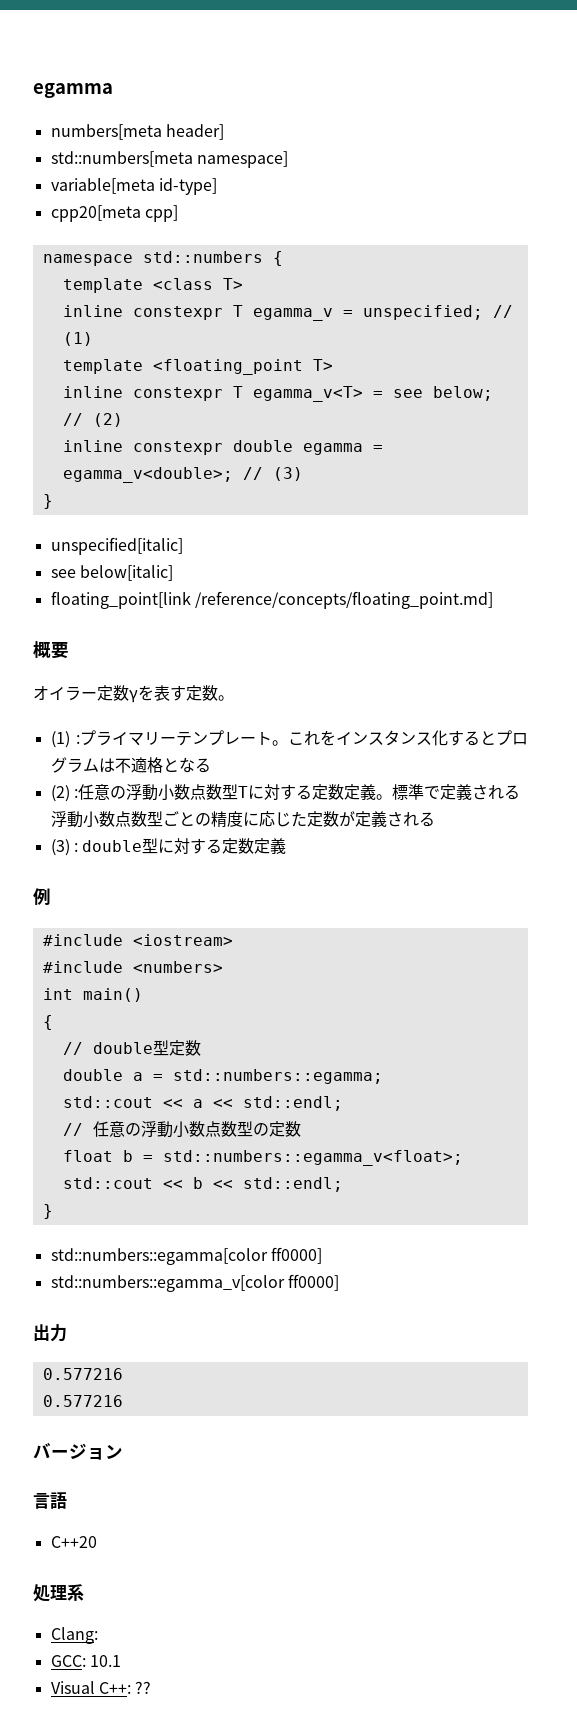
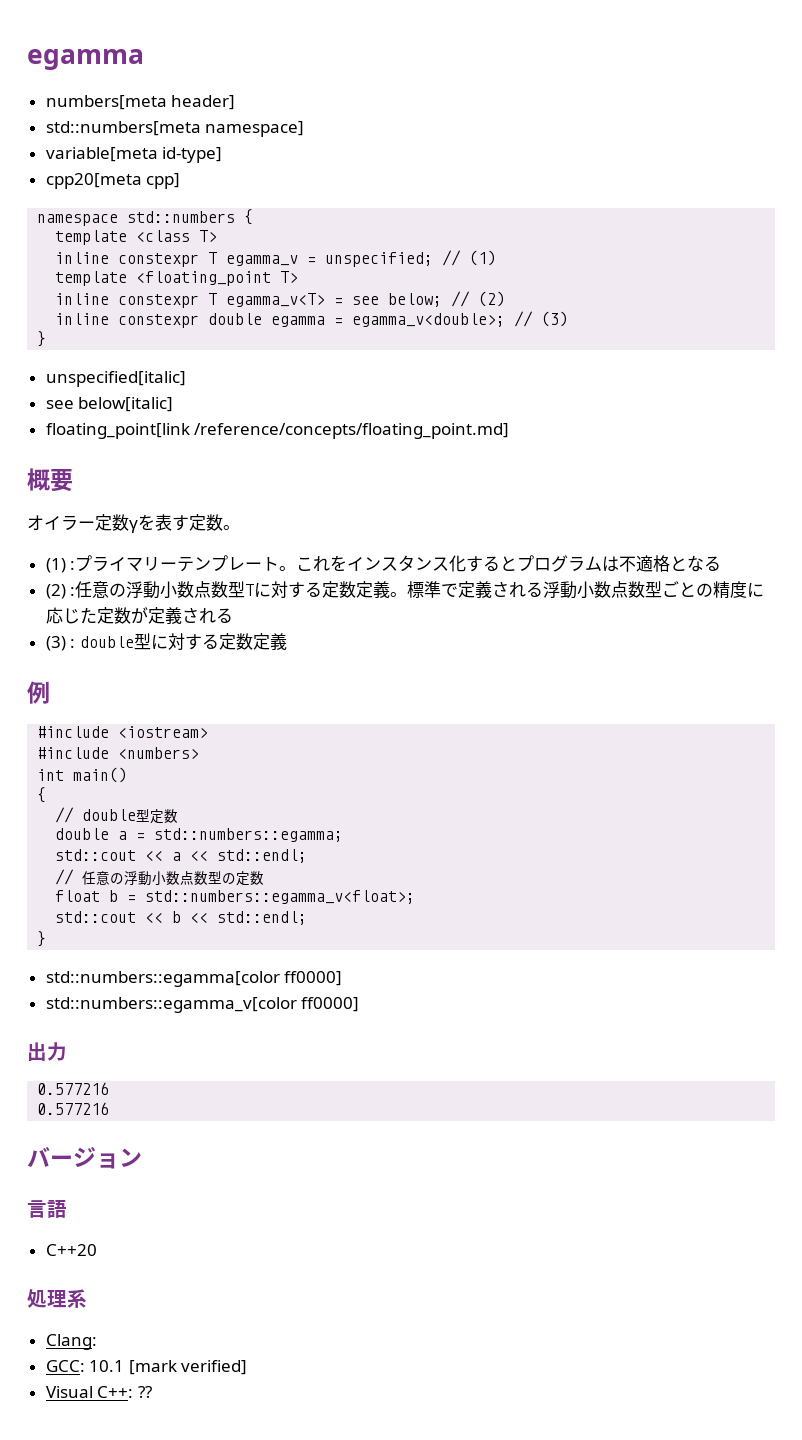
(121, 1661) none -> [128,1360,248,1375] [mark verified]

